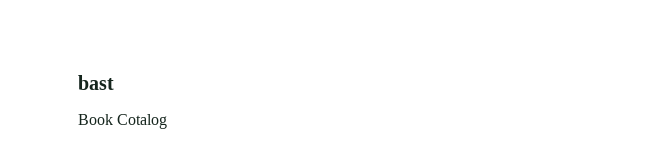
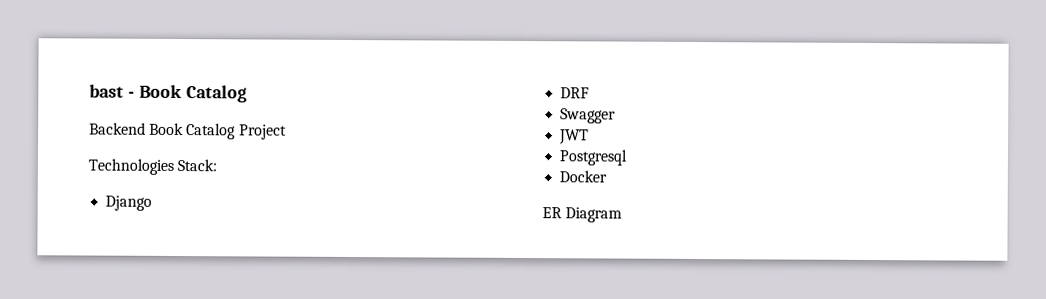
[78,114,168,129] // Book Cotalog -> [127,84,247,103] [89,122,287,140] [88,158,218,175] [105,195,153,211] [560,87,590,99] [560,108,617,124] [559,129,590,145] [559,149,629,166] [559,170,608,183] [542,207,623,223] - Book Catalog // Backend Book Catalog Project // Technologies Stack: // Django // DRF // Swagger // JWT // Postgresql // Docker // ER Diagram

